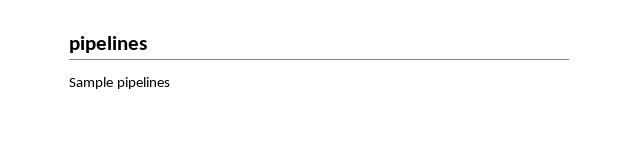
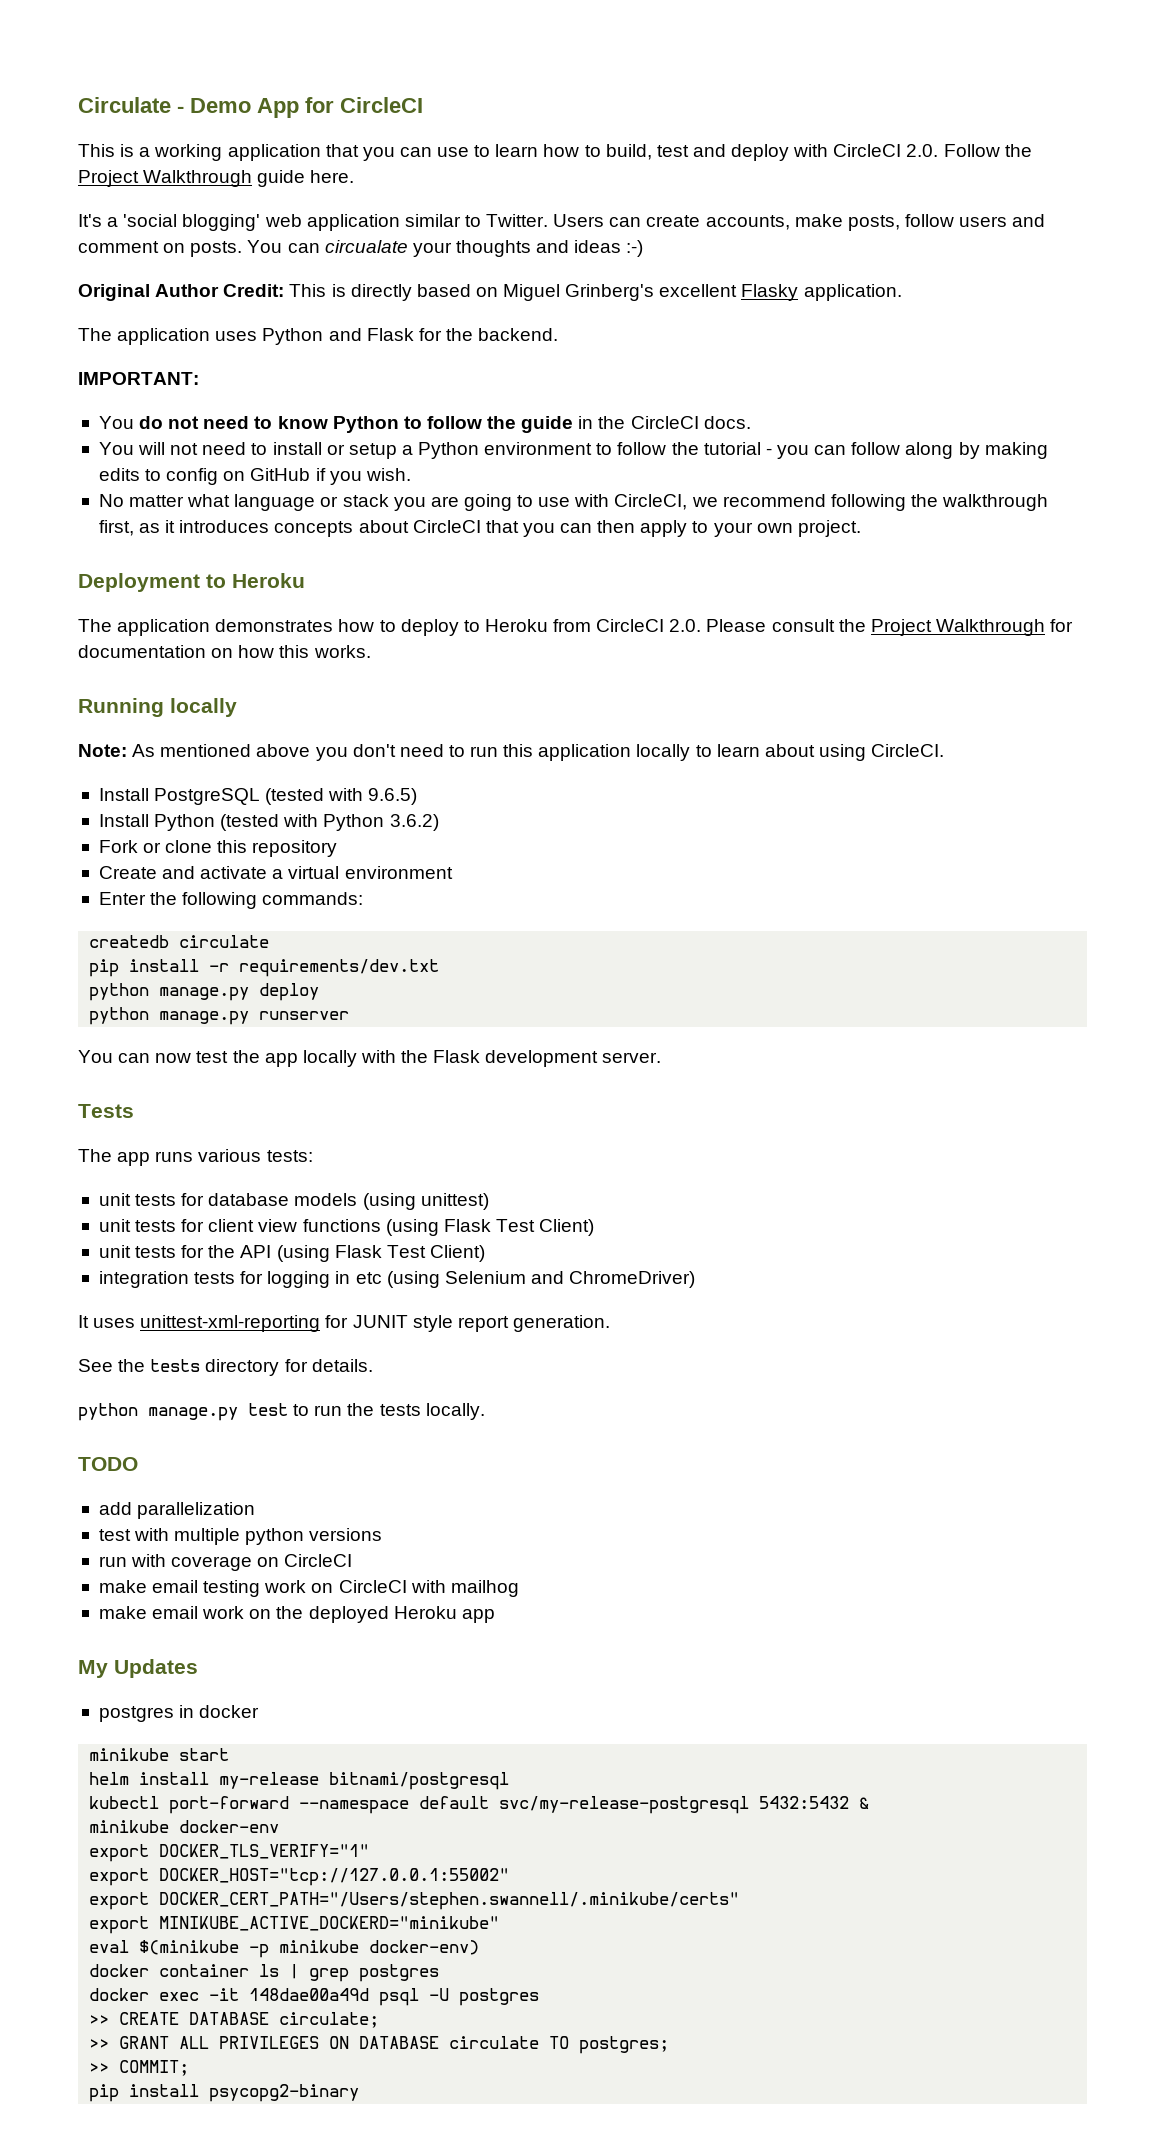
[69,36,147,53] [69,77,170,89] pipelines // Sample pipelines -> [78,97,423,118] [78,144,1032,161] [78,170,355,187] [78,214,1046,231] [78,240,644,257] [78,284,902,301] [78,328,559,345] [78,372,199,385] [98,416,751,433] [98,442,1048,459] [98,468,411,485] [98,494,1049,511] [98,520,861,537] [78,573,305,592] [78,619,1074,636] [78,645,371,658] [78,698,237,717] [78,744,945,761] [98,788,418,805] [98,814,439,831] [98,840,338,857] [98,866,453,879] [98,892,364,909] [89,935,270,948] [89,959,440,977] [89,983,320,1001] [89,1007,350,1025] [78,1050,662,1067] [78,1104,134,1118] [78,1149,313,1166] [98,1193,489,1210] [98,1219,595,1236] [98,1245,485,1262] [98,1271,696,1288] [78,1315,610,1332] [78,1359,373,1376] [78,1403,485,1421] [78,1457,138,1471] [98,1502,256,1519] [98,1528,383,1545] [98,1554,353,1571] [98,1580,519,1597] [98,1606,495,1623] [78,1659,198,1678] [98,1705,260,1722] [89,1748,230,1761] [89,1772,510,1790] [89,1796,870,1814] [89,1820,280,1833] [89,1844,370,1862] [89,1868,510,1886] [89,1892,740,1910] [89,1916,500,1934] [89,1940,480,1958] [89,1964,440,1982] [89,1988,540,2006] [89,2012,380,2028] [89,2036,670,2054] [89,2060,190,2076] [89,2084,360,2102] Circulate - Demo App for CircleCI // This is a working application that you can use to learn how to build, test and deploy with CircleCI 2.0. Follow the Project Walkthrough guide here. // It's a 'social blogging' web application similar to Twitter. Users can create accounts, make posts, follow users and comment on posts. You can circualate your thoughts and ideas :-) // Original Author Credit: This is directly based on Miguel Grinberg's excellent Flasky application. // The application uses Python and Flask for the backend. // IMPORTANT: // You do not need to know Python to follow the guide in the CircleCI docs. // You will not need to install or setup a Python environment to follow the tutorial - you can follow along by making edits to config on GitHub if you wish. // No matter what language or stack you are going to use with CircleCI, we recommend following the walkthrough first, as it introduces concepts about CircleCI that you can then apply to your own project. // Deployment to Heroku // The application demonstrates how to deploy to Heroku from CircleCI 2.0. Please consult the Project Walkthrough for documentation on how this works. // Running locally // Note: As mentioned above you don't need to run this application locally to learn about using CircleCI. // Install PostgreSQL (tested with 9.6.5) // Install Python (tested with Python 3.6.2) // Fork or clone this repository // Create and activate a virtual environment // Enter the following commands: // createdb circulate // pip install -r requirements/dev.txt // python manage.py deploy // python manage.py runserver // You can now test the app locally with the Flask development server. // Tests // The app runs various tests: // unit tests for database models (using unittest) // unit tests for client view functions (using Flask Test Client) // unit tests for the API (using Flask Test Client) // integration tests for logging in etc (using Selenium and ChromeDriver) // It uses unittest-xml-reporting for JUNIT style report generation. // See the tests directory for details. // python manage.py test to run the tests locally. // TODO // add parallelization // test with multiple python versions // run with coverage on CircleCI // make email testing work on CircleCI with mailhog // make email work on the deployed Heroku app // My Updates // postgres in docker // minikube start // helm install my-release bitnami/postgresql // kubectl port-forward --namespace default svc/my-release-postgresql 5432:5432 & // minikube docker-env // export DOCKER_TLS_VERIFY="1" // export DOCKER_HOST="tcp://127.0.0.1:55002" // export DOCKER_CERT_PATH="/Users/stephen.swannell/.minikube/certs" // export MINIKUBE_ACTIVE_DOCKERD="minikube" // eval $(minikube -p minikube docker-env) // docker container ls | grep postgres // docker exec -it 148dae00a49d psql -U postgres // >> CREATE DATABASE circulate; // >> GRANT ALL PRIVILEGES ON DATABASE circulate TO postgres; // >> COMMIT; // pip install psycopg2-binary

